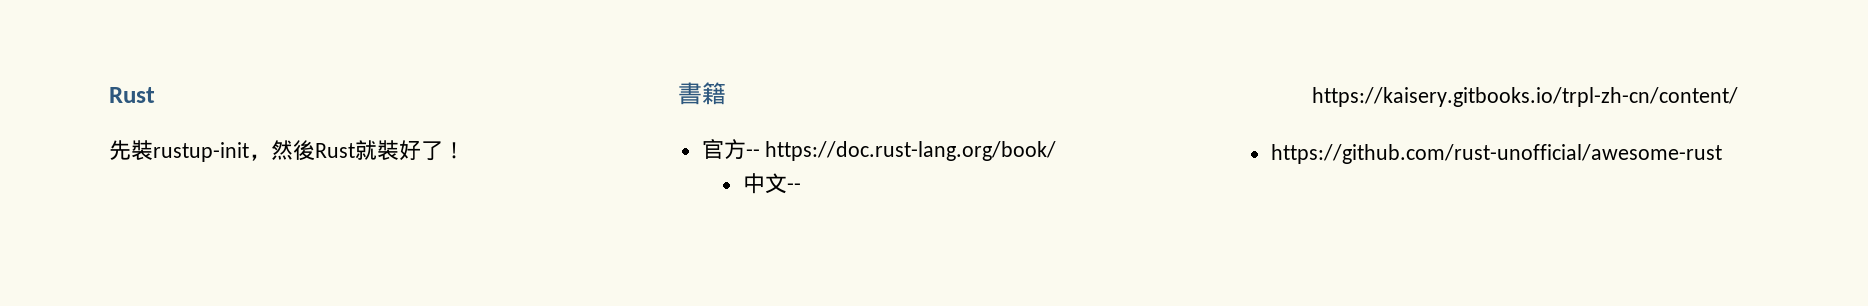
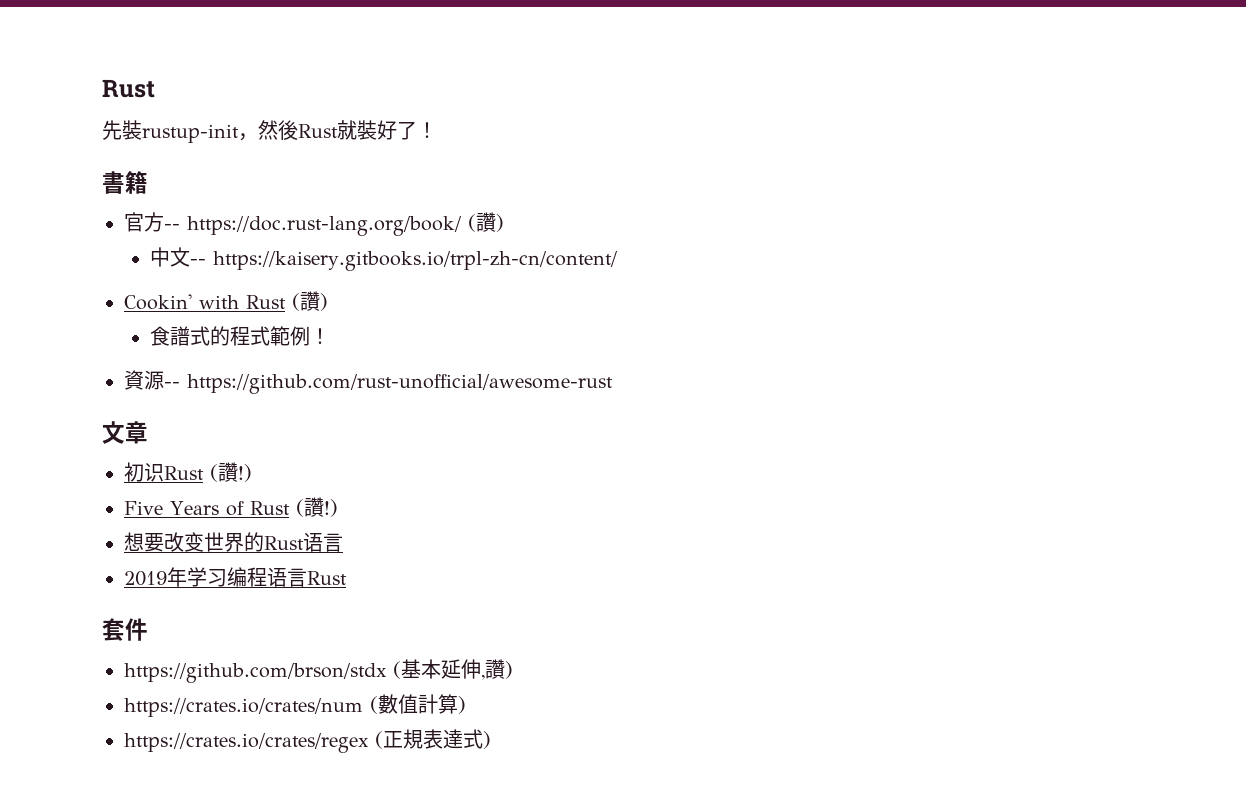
(1057, 151) none -> [468,212,504,232] (讚)
[1270,144,1722,164] https://github.com/rust-unofficial/awesome-rust -> [124,291,328,311] [149,326,330,346] [124,370,613,394] [102,421,148,444] [124,462,252,482] [124,497,338,517] [124,532,343,552] [124,567,347,587] [102,618,148,641] [124,659,513,683] [124,694,466,717] [124,729,491,753] Cookin' with Rust (讚) // 食譜式的程式範例！ // 資源-- https://github.com/rust-unofficial/awesome-rust // 文章 // 初识Rust (讚!) // Five Years of Rust (讚!) // 想要改变世界的Rust语言 // 2019年学习编程语言Rust // 套件 // https://github.com/brson/stdx (基本延伸,讚) // https://crates.io/crates/num (數值計算) // https://crates.io/crates/regex (正規表達式)

